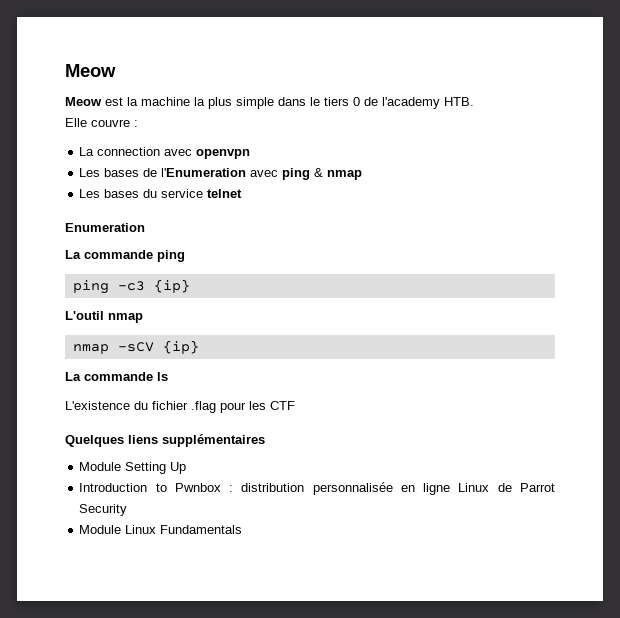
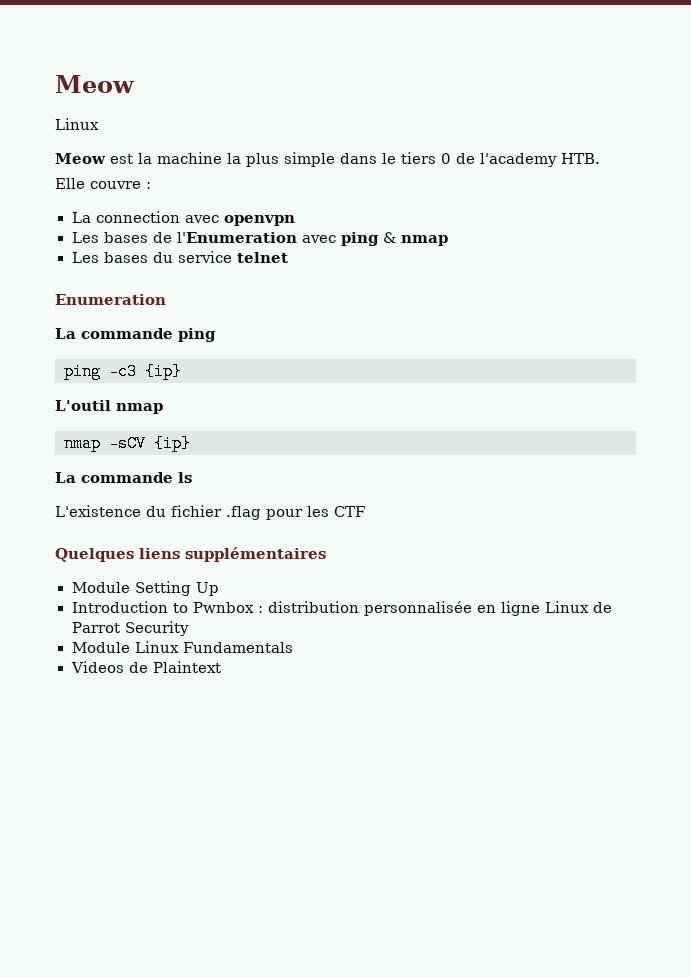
[65,64,116,77] Meow -> [55,75,135,93] [55,118,99,130] Meow // Linux
(243, 529) none -> [70,661,221,673] // Videos de Plaintext

